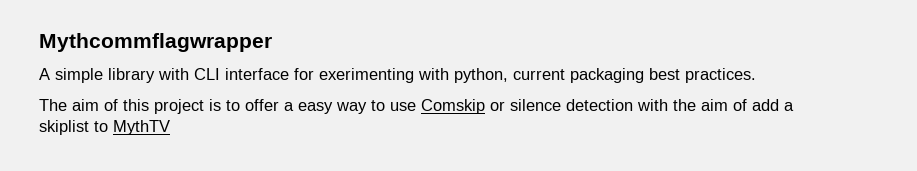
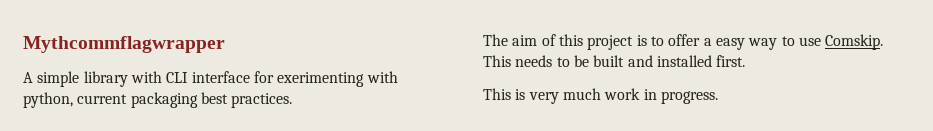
[421,99,794,114] [39,120,170,135] Comskip or silence detection with the aim of add a skiplist to MythTV -> [825,34,884,50] [483,55,746,67] [483,88,718,104] Comskip. This needs to be built and installed first. // This is very much work in progress.

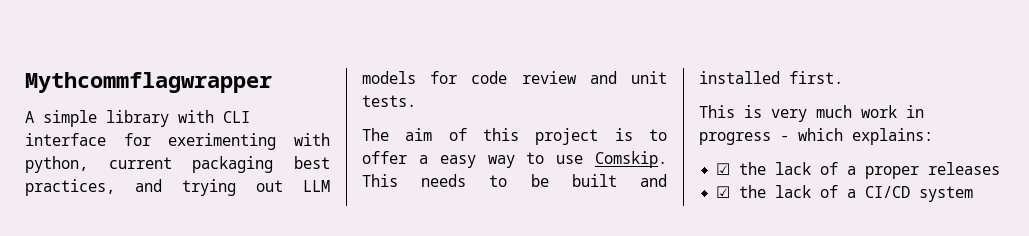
[231,93,293,108] practices. -> [25,179,330,196] [362,71,667,84] [362,95,416,107] practices, and trying out LLM models for code review and unit tests.
[660,91,718,104] progress. -> [699,128,933,145] [716,162,1001,179] [716,185,974,202] progress - which explains: // ☑ the lack of a proper releases // ☑ the lack of a CI/CD system

